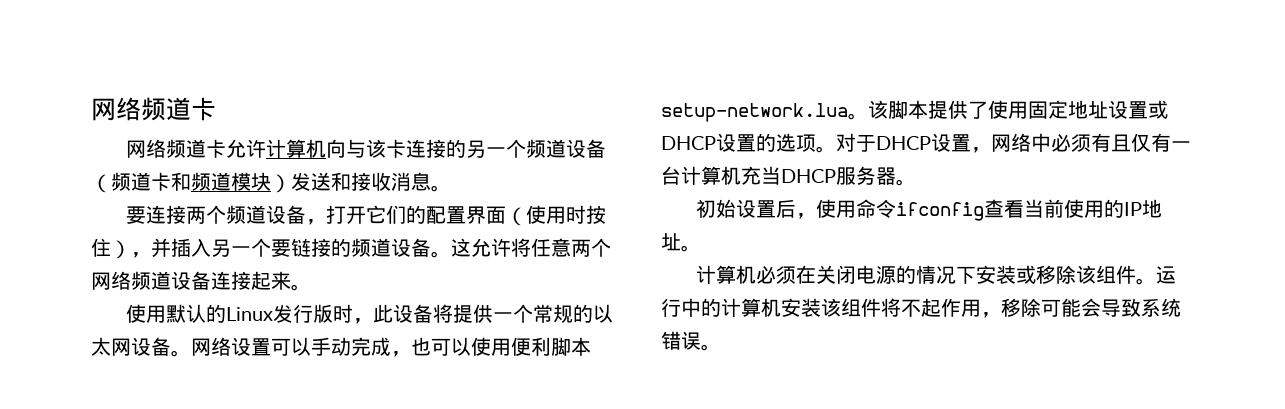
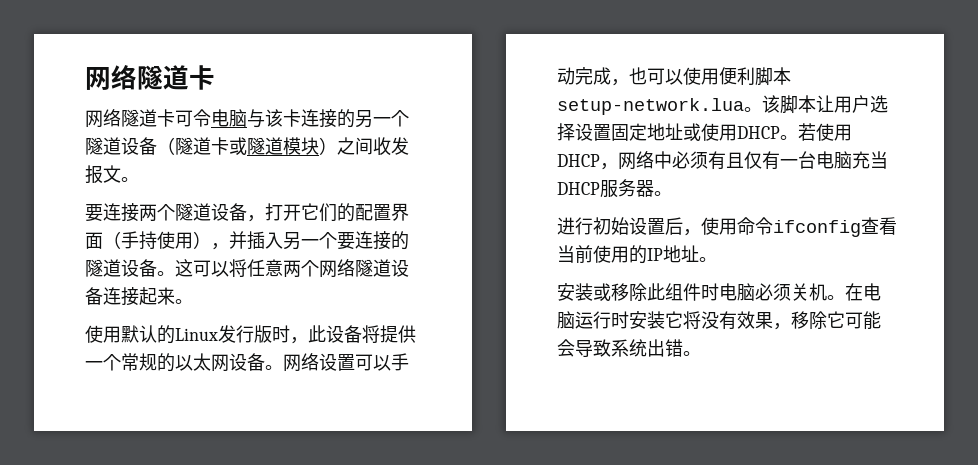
[91,97,166,121] 网络频 -> [85,65,163,90] 网络隧
[165,139,346,158] 频道卡允许计算机向 -> [121,109,247,127] 隧道卡可令电脑
[525,139,546,158] 频 -> [85,137,103,155] 隧
[111,172,431,193] 频道卡和频道模块）发送和接收消息 -> [175,137,409,156] [85,165,121,184] 隧道卡或隧道模块）之间收发报文
[225,205,246,224] 频 -> [175,203,193,221] 隧
[525,205,606,224] [91,238,111,257] 使用时按住 -> [121,231,193,250] 手持使用
[291,238,371,257] 链接的频 -> [355,231,409,250] [85,259,103,277] 连接的隧
[471,238,511,257] 允许 -> [193,260,229,277] 可以
[131,271,151,290] 频 -> [355,259,373,277] 隧
[928,100,1168,119] [661,133,971,153] 提供了使用固定地址设置或DHCP设置的选项。对于DHCP设置 -> [816,95,888,113] [557,123,852,141] [557,154,600,167] 让用户选择设置固定地址或使用DHCP。若使用DHCP
[681,166,741,185] 计算机 -> [816,151,852,169] 电脑
(916, 182) none -> [557,217,593,235] 进行
[695,265,1176,285] [661,298,1041,318] 计算机必须在关闭电源的情况下安装或移除该组件。运行中的计算机安装该组件将不起作用，移除 -> [557,283,881,301] [557,311,845,330] 安装或移除此组件时电脑必须关机。在电脑运行时安装它将没有效果，移除它
[661,331,701,350] 错误 -> [647,339,683,357] 出错

